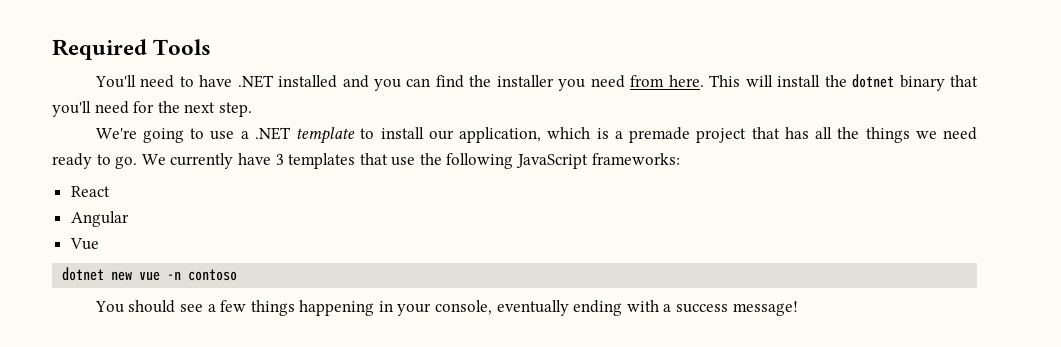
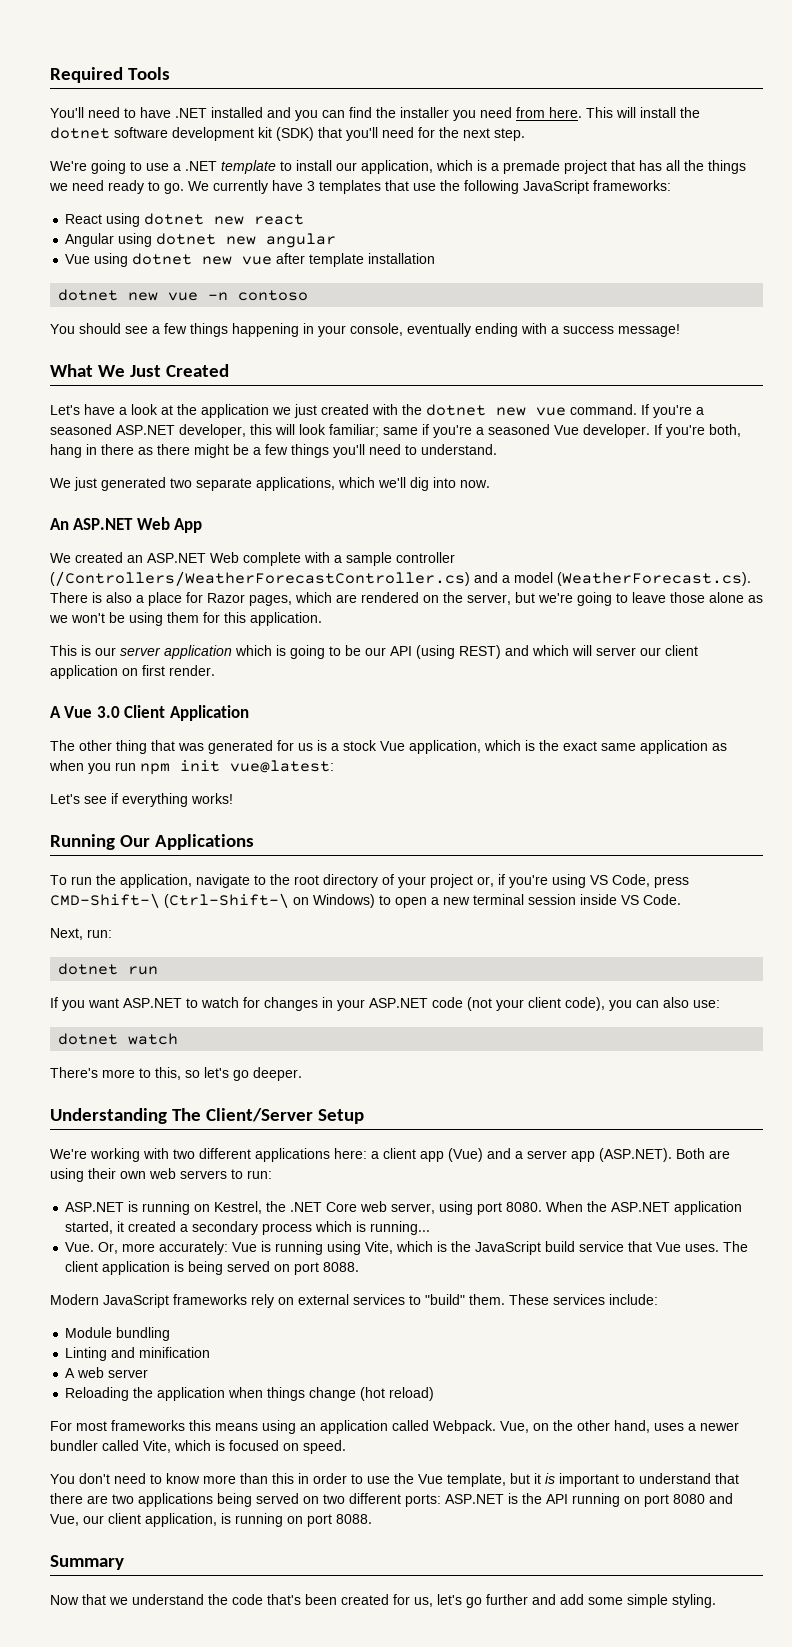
[899,75,945,91] binary -> [114,127,314,141] software development kit (SDK)
[70,211,129,227] [69,238,99,250] // Angular // Vue -> [106,213,305,227] [65,233,337,248] [65,253,436,267] using dotnet new react // Angular using dotnet new angular // Vue using dotnet new vue after template installation
(798, 308) none -> [50,364,229,377] [50,404,704,418] [50,424,741,438] [50,444,497,458] [50,477,490,491] [50,517,203,533] [50,552,455,566] [50,571,751,586] [50,592,763,606] [49,612,322,626] [50,645,698,659] [50,665,215,679] [50,705,249,721] [50,740,727,754] [49,760,334,775] [50,793,233,807] [50,834,254,850] [50,874,689,888] [50,893,681,908] [50,928,112,940] [58,963,159,975] [50,997,720,1011] [58,1033,179,1045] [50,1067,302,1081] [50,1108,364,1124] [50,1148,730,1162] [50,1168,272,1182] [65,1201,743,1215] [65,1221,431,1235] [65,1241,749,1255] [65,1261,360,1275] [50,1294,658,1308] [65,1327,171,1341] [65,1347,211,1361] [65,1367,149,1378] [65,1387,435,1401] [50,1420,739,1434] [50,1440,346,1454] [50,1473,739,1487] [50,1493,733,1507] [50,1513,372,1527] [50,1555,124,1570] [50,1594,716,1608] // What We Just Created // Let's have a look at the application we just created with the dotnet new vue command. If you're a seasoned ASP.NET developer, this will look familiar; same if you're a seasoned Vue developer. If you're both, hang in there as there might be a few things you'll need to understand. // We just generated two separate applications, which we'll dig into now. // An ASP.NET Web App // We created an ASP.NET Web complete with a sample controller (/Controllers/WeatherForecastController.cs) and a model (WeatherForecast.cs). There is also a place for Razor pages, which are rendered on the server, but we're going to leave those alone as we won't be using them for this application. // This is our server application which is going to be our API (using REST) and which will server our client application on first render. // A Vue 3.0 Client Application // The other thing that was generated for us is a stock Vue application, which is the exact same application as when you run npm init vue@latest: // Let's see if everything works! // Running Our Applications // To run the application, navigate to the root directory of your project or, if you're using VS Code, press CMD-Shift-\ (Ctrl-Shift-\ on Windows) to open a new terminal session inside VS Code. // Next, run: // dotnet run // If you want ASP.NET to watch for changes in your ASP.NET code (not your client code), you can also use: // dotnet watch // There's more to this, so let's go deeper. // Understanding The Client/Server Setup // We're working with two different applications here: a client app (Vue) and a server app (ASP.NET). Both are using their own web servers to run: // ASP.NET is running on Kestrel, the .NET Core web server, using port 8080. When the ASP.NET application started, it created a secondary process which is running... // Vue. Or, more accurately: Vue is running using Vite, which is the JavaScript build service that Vue uses. The client application is being served on port 8088. // Modern JavaScript frameworks rely on external services to "build" them. These services include: // Module bundling // Linting and minification // A web server // Reloading the application when things change (hot reload) // For most frameworks this means using an application called Webpack. Vue, on the other hand, uses a newer bundler called Vite, which is focused on speed. // You don't need to know more than this in order to use the Vue template, but it is important to understand that there are two applications being served on two different ports: ASP.NET is the API running on port 8080 and Vue, our client application, is running on port 8088. // Summary // Now that we understand the code that's been created for us, let's go further and add some simple styling.

